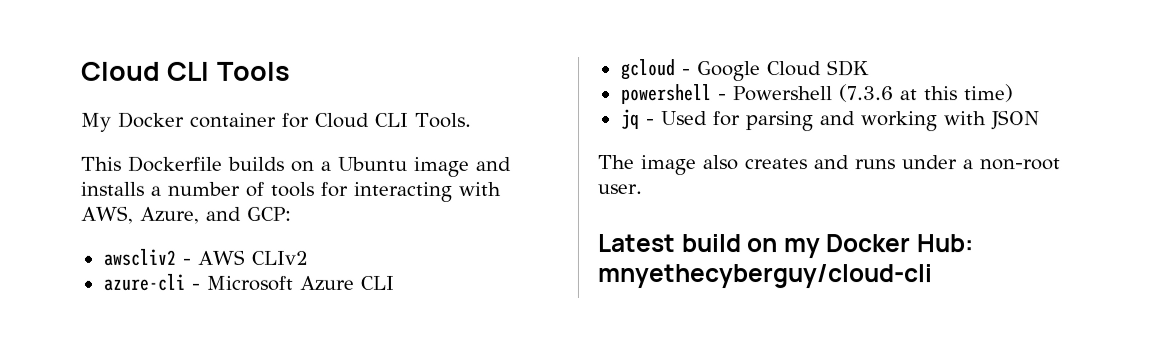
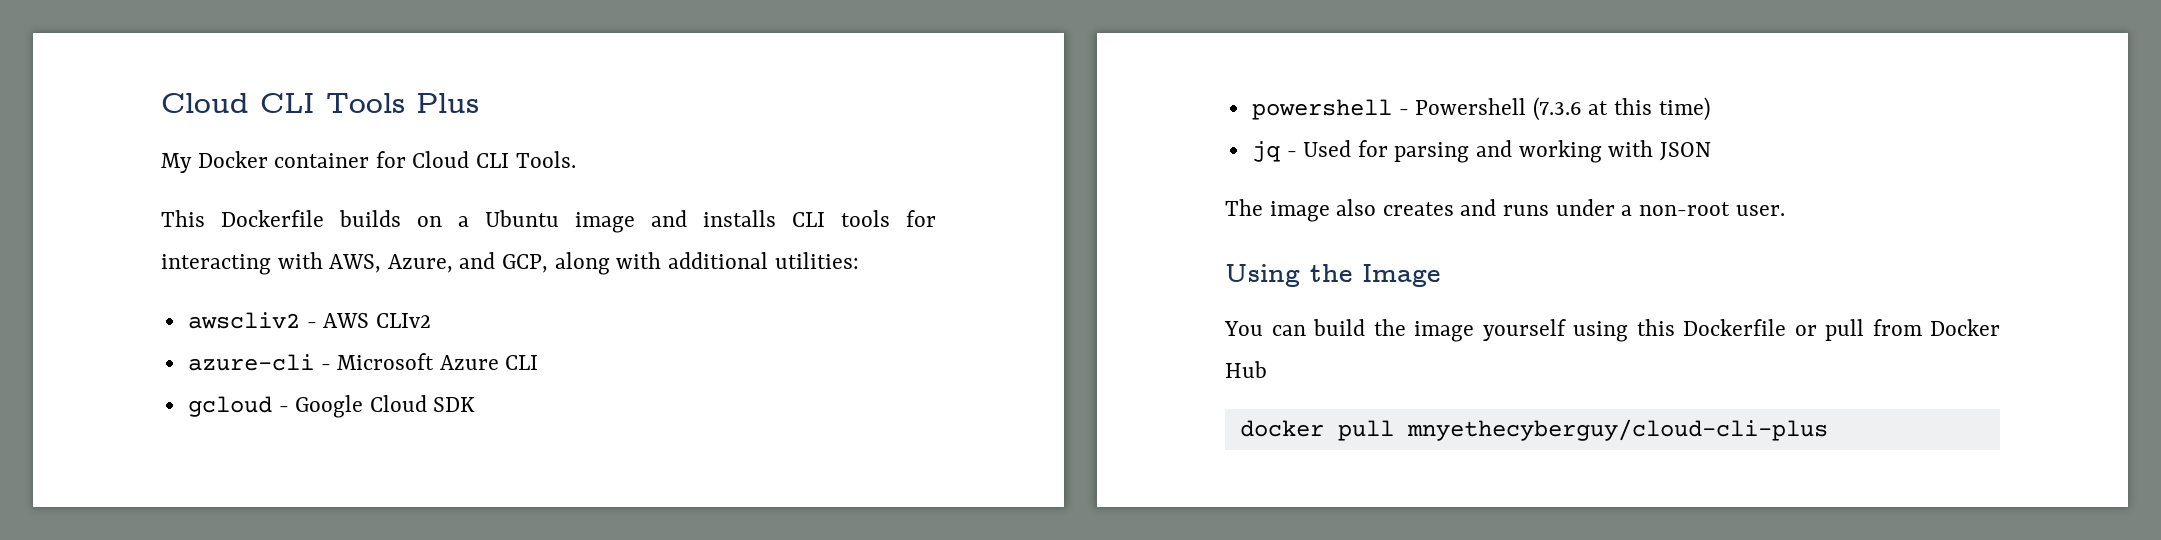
(291, 71) none -> [416,93,479,113] Plus
[150,181,264,197] a number of -> [792,212,825,227] CLI
[245,206,291,221] GCP: -> [502,252,859,275] GCP, along with additional utilities:
[597,234,974,259] [597,264,932,289] Latest build on my Docker Hub: mnyethecyberguy/cloud-cli -> [1225,264,1440,287] [1224,319,2000,342] [1225,361,1267,378] [1239,419,1828,441] Using the Image // You can build the image yourself using this Dockerfile or pull from Docker Hub // docker pull mnyethecyberguy/cloud-cli-plus

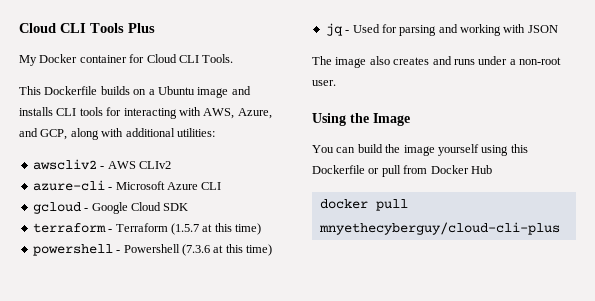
(476, 404) none -> [32,223,261,235] // terraform - Terraform (1.5.7 at this time)

